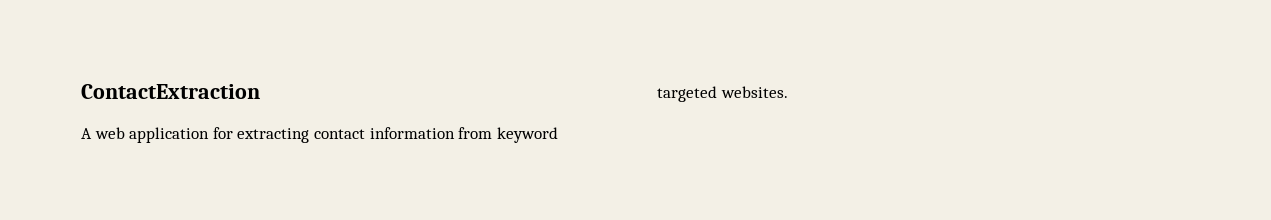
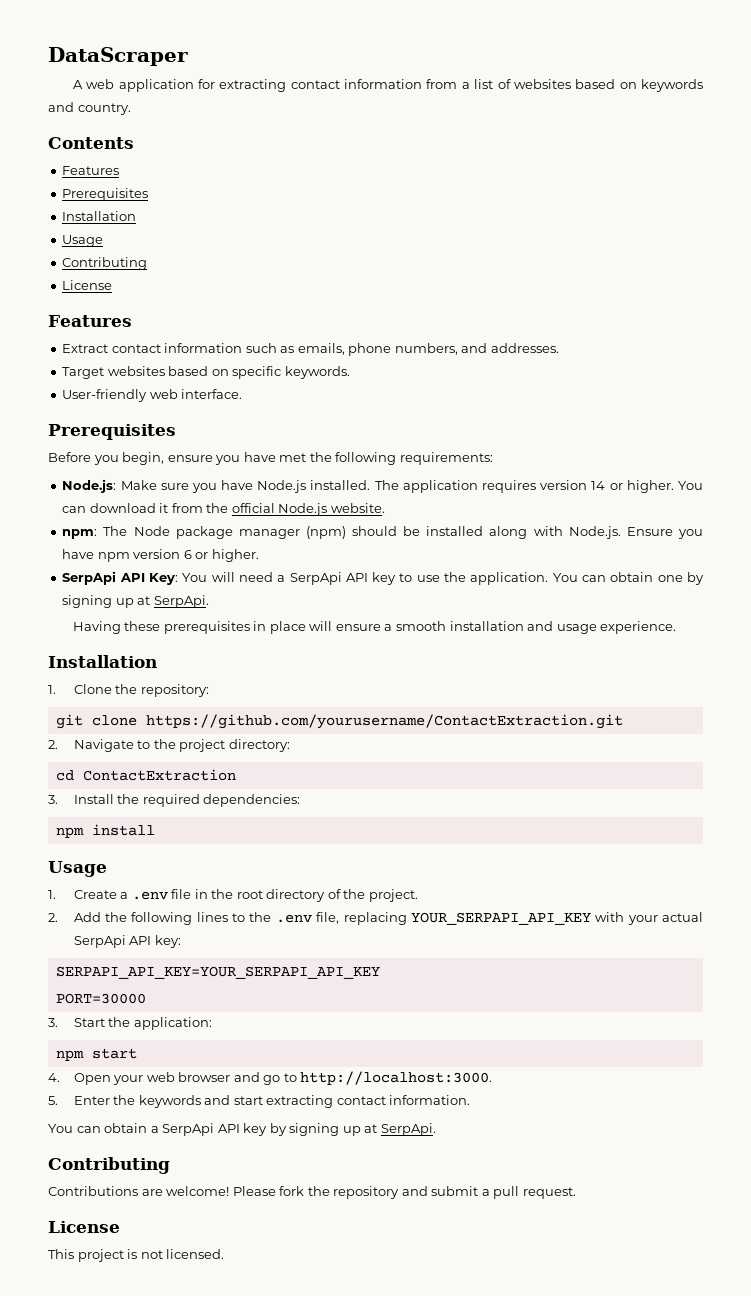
[81,84,260,99] ContactExtraction -> [48,47,188,66] DataScraper
[496,127,558,143] [657,86,788,102] keyword targeted websites. -> [461,79,704,92] [48,102,131,115] [48,137,134,149] [62,166,120,175] [62,188,149,201] [62,211,137,221] [62,235,104,247] [62,257,148,270] [62,280,113,290] [48,315,132,327] [62,343,559,356] [62,366,350,379] [62,389,243,402] [48,424,176,440] [48,452,493,465] [62,479,703,493] [62,503,385,516] [62,526,704,539] [62,549,259,562] [62,571,705,585] [62,595,209,608] [72,621,677,634] [48,655,157,668] [48,684,209,697] [55,714,623,729] [48,739,290,752] [55,769,236,781] [48,794,301,807] [55,824,155,838] [48,861,107,877] [48,889,418,902] [48,912,704,925] [73,935,181,948] [55,966,380,979] [55,993,146,1004] [48,1017,212,1030] [55,1048,137,1061] [48,1071,493,1085] [48,1095,471,1108] [48,1123,436,1136] [48,1157,170,1174] [48,1186,576,1199] [48,1221,120,1233] [48,1249,225,1262] a list of websites based on keywords and country. // Contents // Features // Prerequisites // Installation // Usage // Contributing // License // Features // Extract contact information such as emails, phone numbers, and addresses. // Target websites based on specific keywords. // User-friendly web interface. // Prerequisites // Before you begin, ensure you have met the following requirements: // Node.js: Make sure you have Node.js installed. The application requires version 14 or higher. You can download it from the official Node.js website. // npm: The Node package manager (npm) should be installed along with Node.js. Ensure you have npm version 6 or higher. // SerpApi API Key: You will need a SerpApi API key to use the application. You can obtain one by signing up at SerpApi. // Having these prerequisites in place will ensure a smooth installation and usage experience. // Installation // 1. Clone the repository: // git clone https://github.com/yourusername/ContactExtraction.git // 2. Navigate to the project directory: // cd ContactExtraction // 3. Install the required dependencies: // npm install // Usage // 1. Create a .env file in the root directory of the project. // 2. Add the following lines to the .env file, replacing YOUR_SERPAPI_API_KEY with your actual SerpApi API key: // SERPAPI_API_KEY=YOUR_SERPAPI_API_KEY // PORT=30000 // 3. Start the application: // npm start // 4. Open your web browser and go to http://localhost:3000. // 5. Enter the keywords and start extracting contact information. // You can obtain a SerpApi API key by signing up at SerpApi. // Contributing // Contributions are welcome! Please fork the repository and submit a pull request. // License // This project is not licensed.

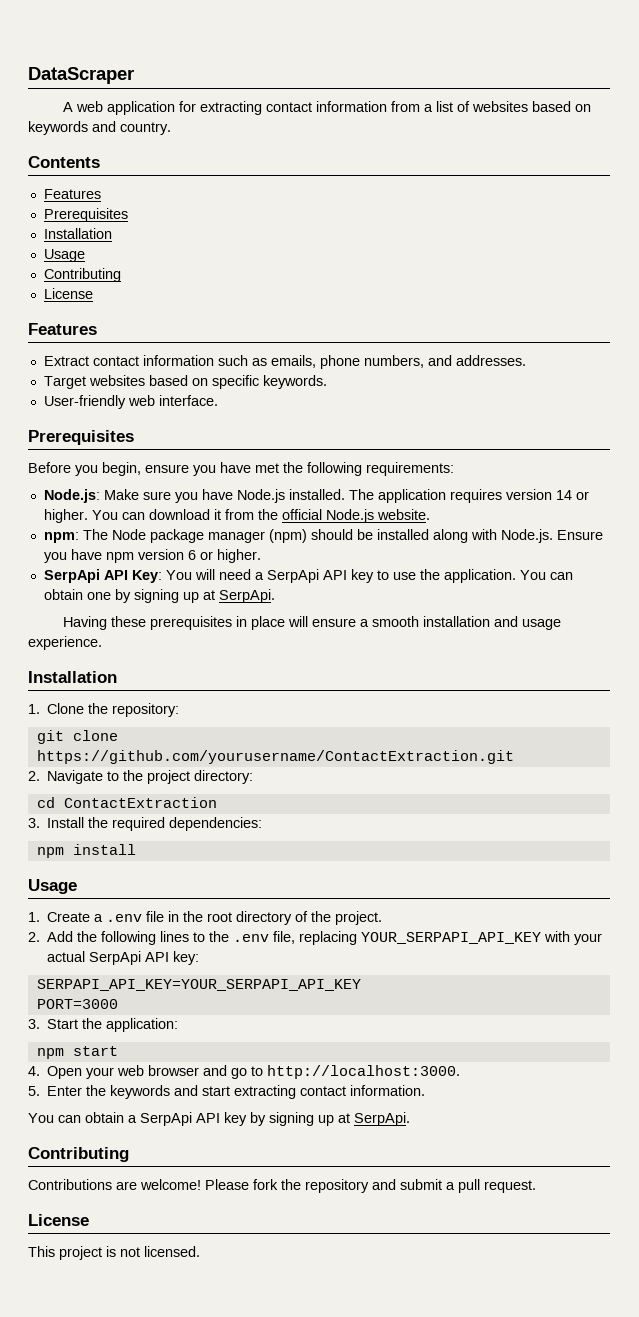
[55,993,146,1004] PORT=30000 -> [36,999,118,1009] PORT=3000

